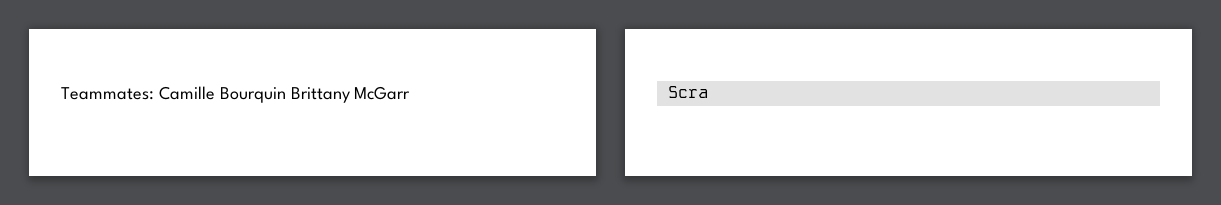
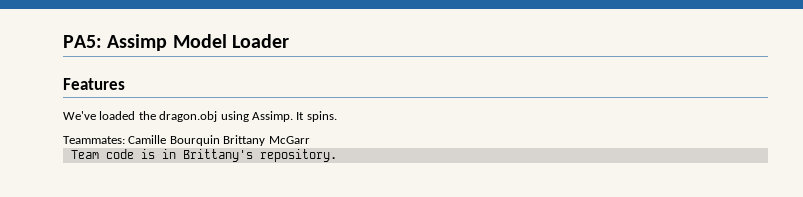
(61, 93) none -> [63,34,289,51] [63,78,125,90] [63,111,337,122] PA5: Assimp Model Loader // Features // We've loaded the dragon.obj using Assimp. It spins. //
[667,86,708,98] Scra -> [70,149,337,162] Team code is in Brittany's repository.

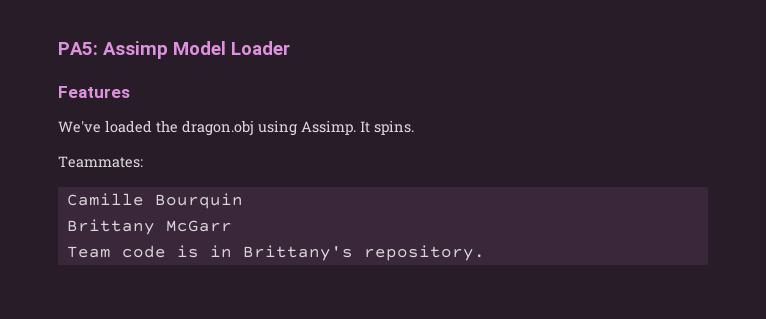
(125, 140) none -> (143, 162) //
(220, 140) none -> (243, 201) //

